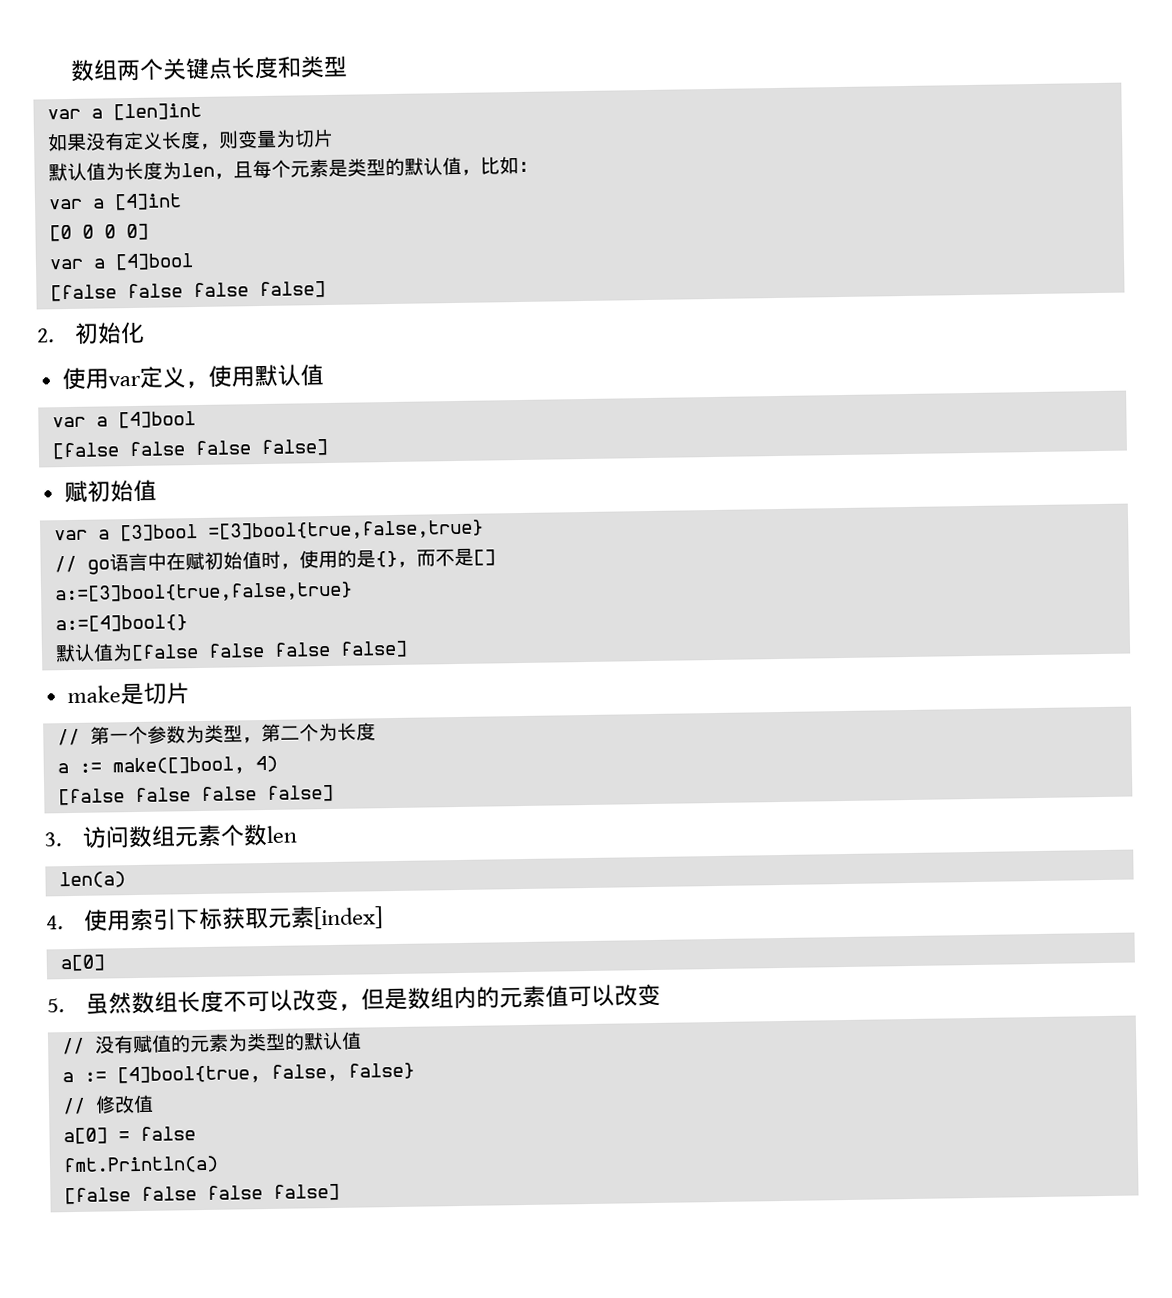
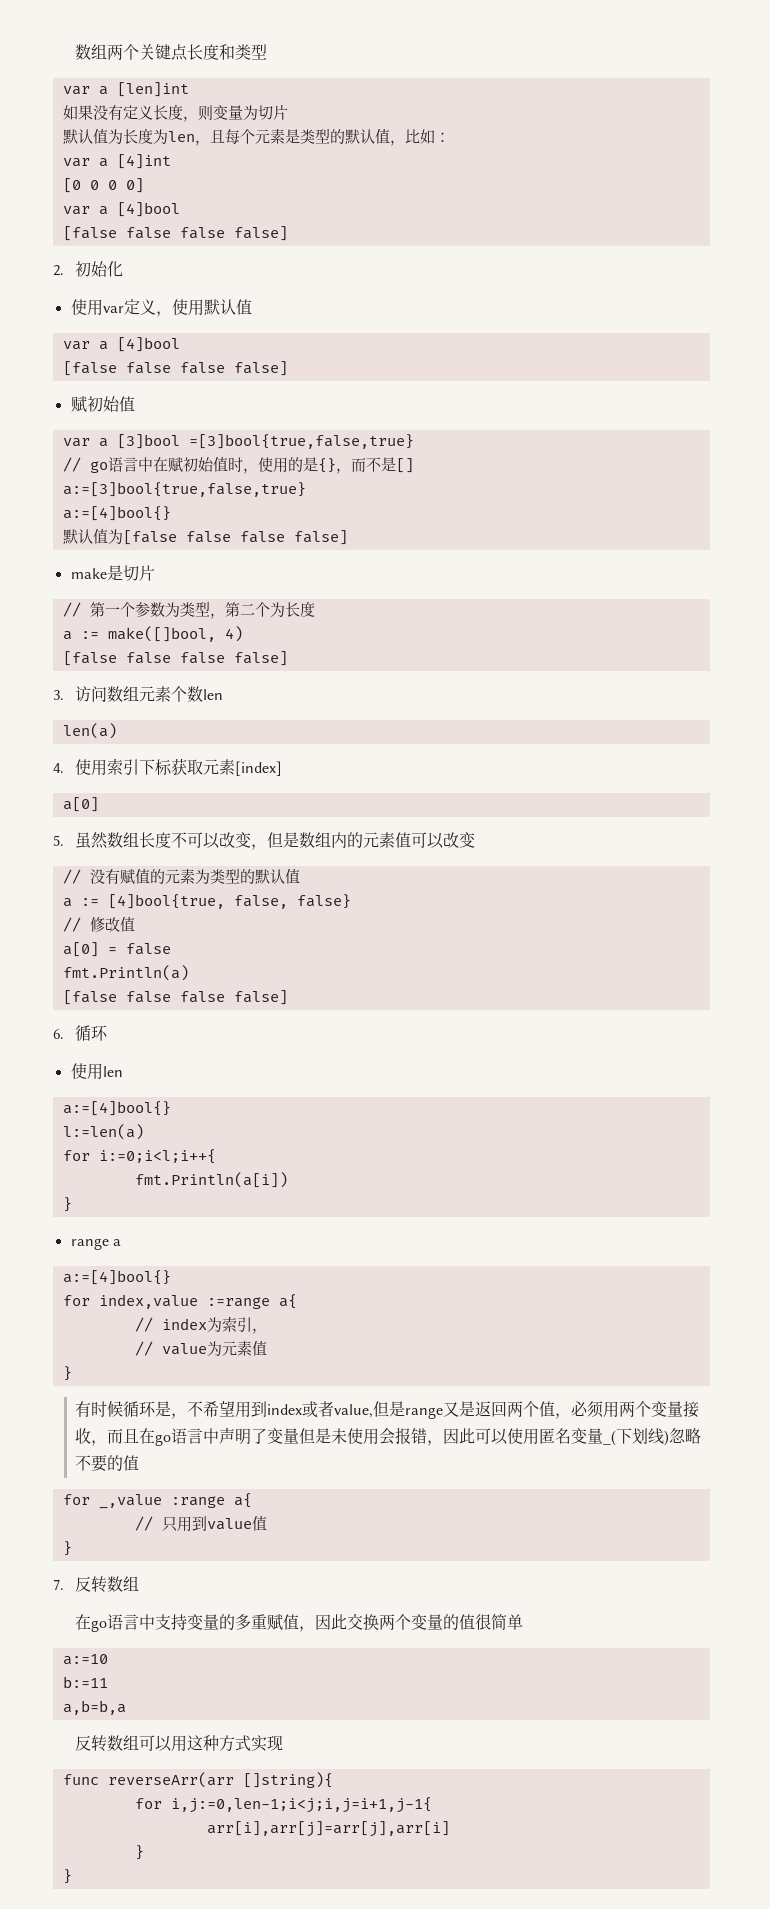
(340, 1192) none -> [53,1025,109,1041] [70,1063,123,1080] [62,1101,171,1116] [62,1124,144,1140] [62,1149,216,1164] [134,1172,288,1188] [62,1197,72,1212] [70,1238,121,1250] [62,1270,171,1285] [62,1294,297,1309] [134,1316,267,1334] [134,1340,267,1356] [62,1366,72,1381] [75,1400,700,1419] [75,1427,702,1446] [75,1455,140,1472] [62,1493,252,1509] [134,1515,267,1532] [62,1541,72,1556] [53,1576,140,1593] [75,1613,524,1632] [62,1654,108,1665] [62,1676,108,1688] [62,1700,126,1715] [75,1735,284,1752] [62,1772,333,1788] [134,1797,432,1813] [206,1821,450,1837] [134,1845,144,1860] [62,1869,72,1884] // 6.循环 // 使用len // a:=[4]bool{} // l:=len(a) // for i:=0;i<l;i++{ // fmt.Println(a[i]) // } // range a // a:=[4]bool{} // for index,value :=range a{ // // index为索引， // // value为元素值 // } // 有时候循环是，不希望用到index或者value,但是range又是返回两个值，必须用两个变量接收，而且在go语言中声明了变量但是未使用会报错，因此可以使用匿名变量_(下划线)忽略不要的值 // for _,value :range a{ // // 只用到value值 // } // 7.反转数组 // 在go语言中支持变量的多重赋值，因此交换两个变量的值很简单 // a:=10 // b:=11 // a,b=b,a // 反转数组可以用这种方式实现 // func reverseArr(arr []string){ // for i,j:=0,len-1;i<j;i,j=i+1,j-1{ // arr[i],arr[j]=arr[j],arr[i] // } // }

